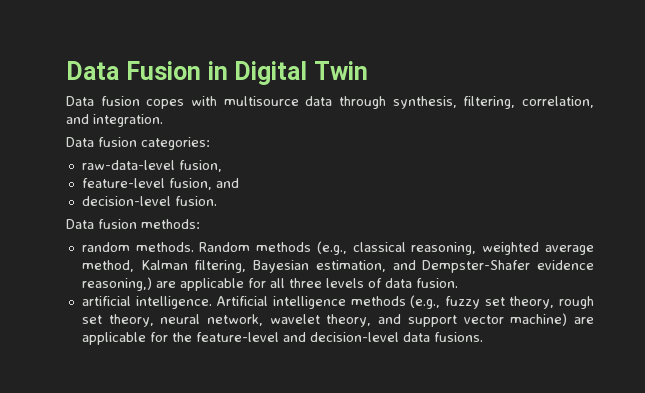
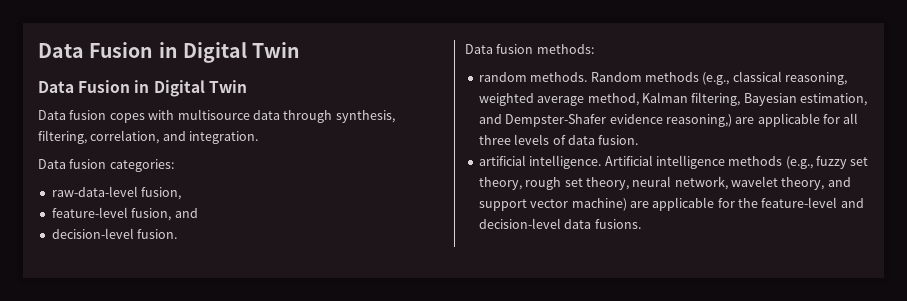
[66,61,368,85] Data Fusion in Digital Twin -> [38,42,301,63] [38,80,247,97] Data Fusion in Digital Twin // Data Fusion in Digital Twin

